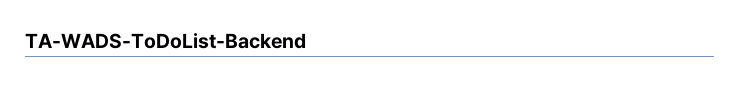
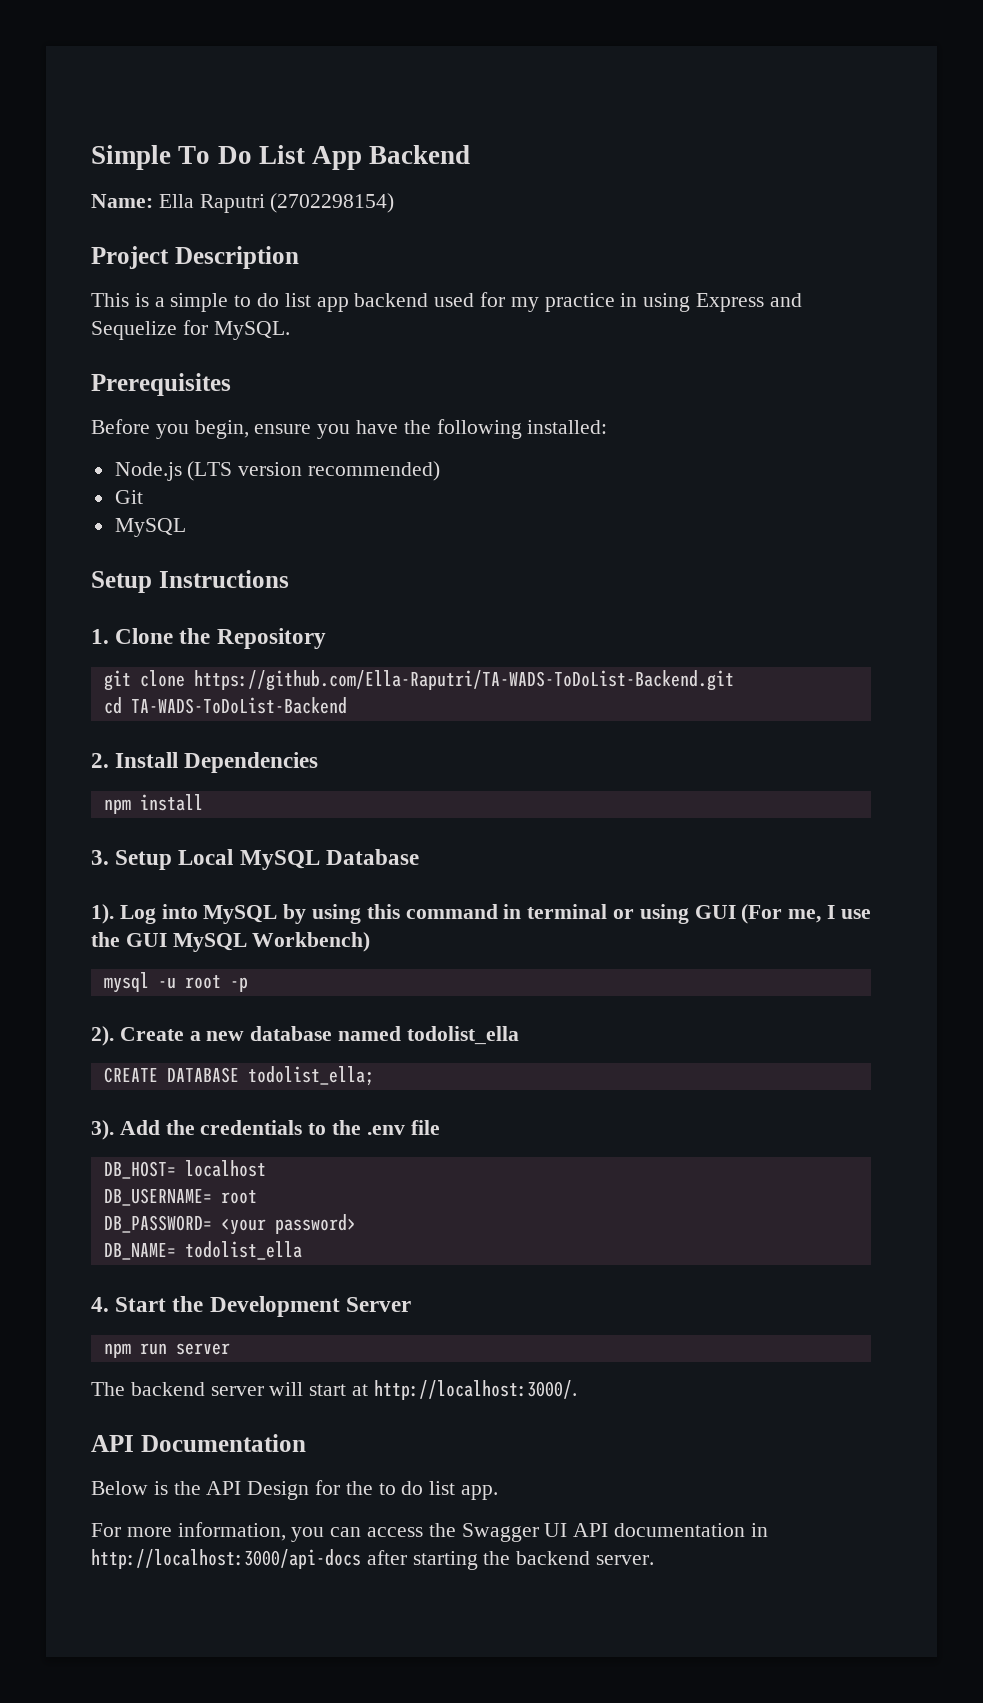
[25,33,306,49] TA-WADS-ToDoList-Backend -> [91,145,471,170] [91,193,395,213] [91,246,299,269] [91,292,802,312] [91,320,290,340] [91,373,231,396] [91,419,608,439] [114,461,441,481] [114,490,143,504] [114,518,186,537] [91,570,289,593] [91,628,326,649] [103,670,734,691] [103,697,347,714] [91,752,319,773] [103,794,203,814] [91,849,419,870] [91,904,871,924] [91,932,371,952] [103,972,248,993] [91,1026,519,1046] [103,1066,374,1086] [91,1120,440,1140] [103,1160,266,1179] [103,1188,257,1206] [103,1214,356,1235] [103,1241,302,1260] [91,1296,411,1317] [103,1343,230,1358] [91,1380,577,1400] [91,1434,306,1452] [91,1480,499,1500] [91,1522,768,1542] [91,1549,655,1570] Simple To Do List App Backend // Name: Ella Raputri (2702298154) // Project Description // This is a simple to do list app backend used for my practice in using Express and Sequelize for MySQL. // Prerequisites // Before you begin, ensure you have the following installed: // Node.js (LTS version recommended) // Git // MySQL // Setup Instructions // 1. Clone the Repository // git clone https://github.com/Ella-Raputri/TA-WADS-ToDoList-Backend.git // cd TA-WADS-ToDoList-Backend // 2. Install Dependencies // npm install // 3. Setup Local MySQL Database // 1). Log into MySQL by using this command in terminal or using GUI (For me, I use the GUI MySQL Workbench) // mysql -u root -p // 2). Create a new database named todolist_ella // CREATE DATABASE todolist_ella; // 3). Add the credentials to the .env file // DB_HOST= localhost // DB_USERNAME= root // DB_PASSWORD= <your password> // DB_NAME= todolist_ella // 4. Start the Development Server // npm run server // The backend server will start at http://localhost:3000/. // API Documentation // Below is the API Design for the to do list app. // For more information, you can access the Swagger UI API documentation in http://localhost:3000/api-docs after starting the backend server.

